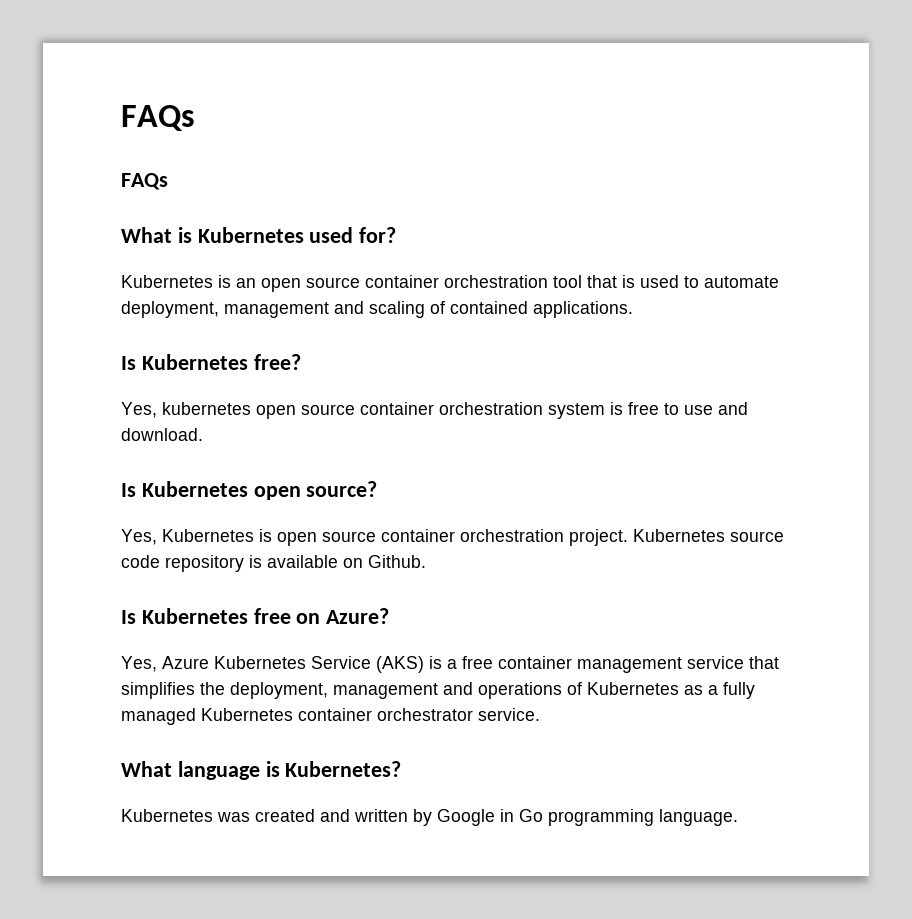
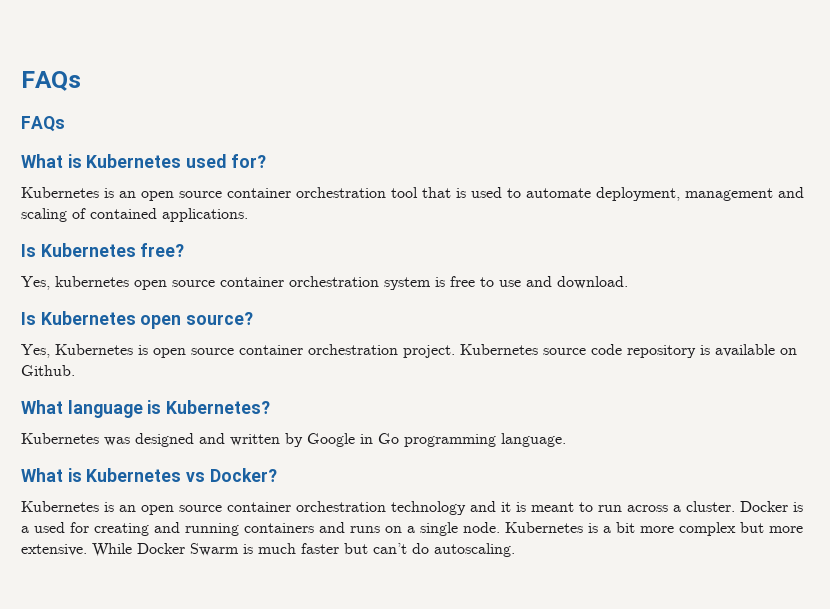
[121,608,390,624] [121,656,779,673] [121,682,755,699] [121,708,540,725] // Is Kubernetes free on Azure? // Yes, Azure Kubernetes Service (AKS) is a free container management service that simplifies the deployment, management and operations of Kubernetes as a fully managed Kubernetes container orchestrator service. -> (75, 370) none
[255,809,315,822] created -> [135,433,194,447] designed
(738, 817) none -> [21,468,277,482] [21,501,803,515] [21,522,803,536] [21,543,515,557] // What is Kubernetes vs Docker? // Kubernetes is an open source container orchestration technology and it is meant to run across a cluster. Docker is a used for creating and running containers and runs on a single node. Kubernetes is a bit more complex but more extensive. While Docker Swarm is much faster but can’t do autoscaling.

